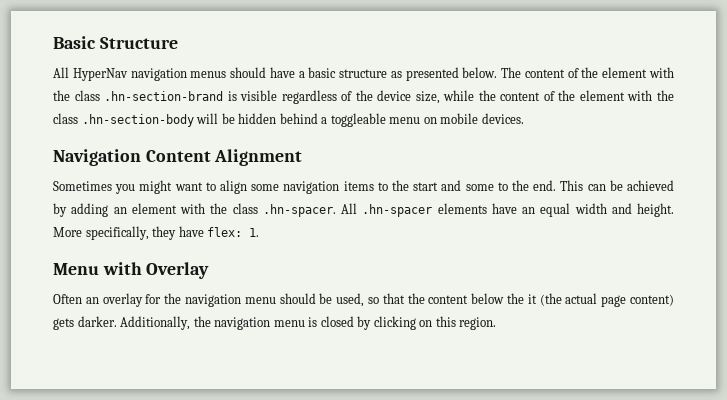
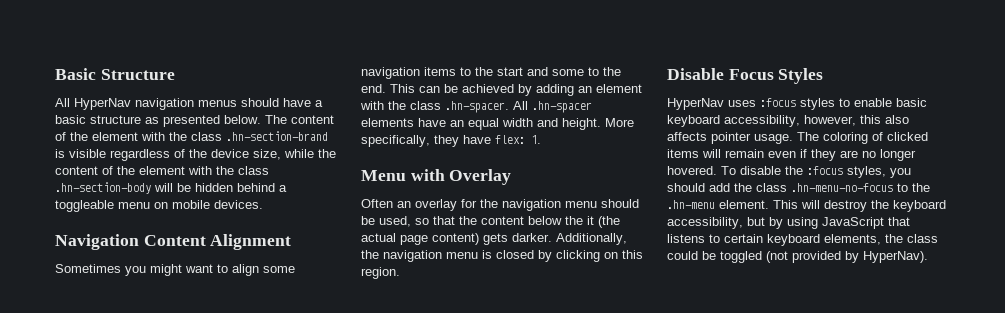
(497, 323) none -> [667,68,824,84] [667,98,927,110] [667,115,909,127] [667,132,928,144] [667,149,916,161] [667,166,911,178] [667,183,930,192] [667,200,946,212] [667,217,910,229] [667,234,938,246] [667,251,928,263] // Disable Focus Styles // HyperNav uses :focus styles to enable basic keyboard accessibility, however, this also affects pointer usage. The coloring of clicked items will remain even if they are no longer hovered. To disable the :focus styles, you should add the class .hn-menu-no-focus to the .hn-menu element. This will destroy the keyboard accessibility, but by using JavaScript that listens to certain keyboard elements, the class could be toggled (not provided by HyperNav).

